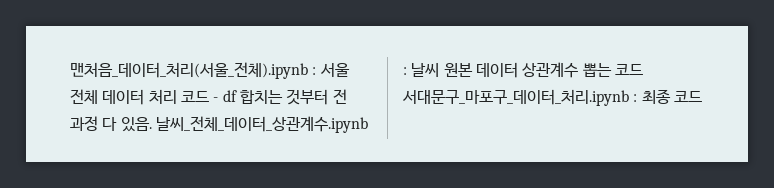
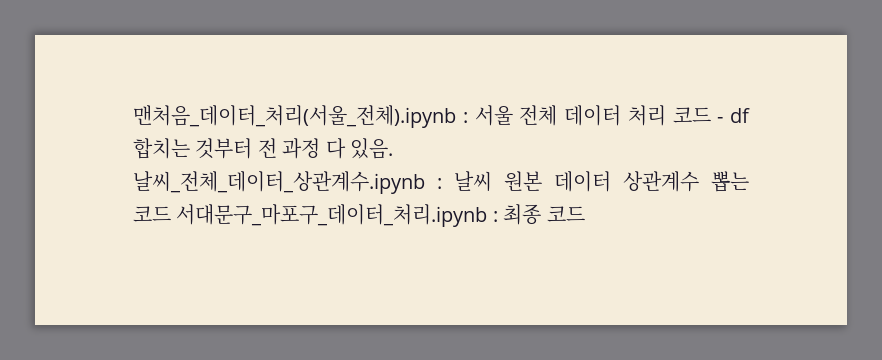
(152, 124) none -> (393, 148) //

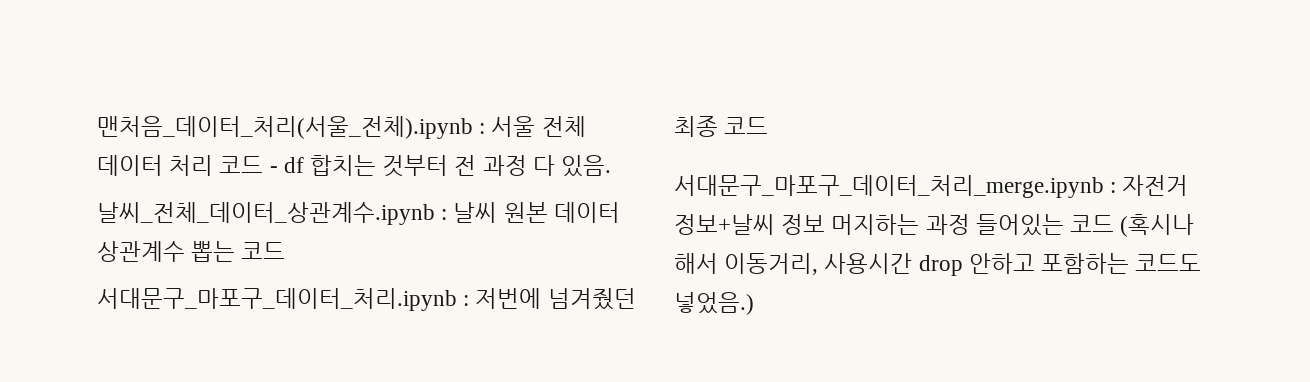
(171, 214) none -> (286, 250) //
(498, 216) none -> [475,288,636,310] 저번에 넘겨줬던
(585, 214) none -> [674,175,1189,198] [674,214,1195,237] [674,253,1202,276] [674,292,754,315] // 서대문구_마포구_데이터_처리_merge.ipynb : 자전거 정보+날씨 정보 머지하는 과정 들어있는 코드 (혹시나 해서 이동거리, 사용시간 drop 안하고 포함하는 코드도 넣었음.)

